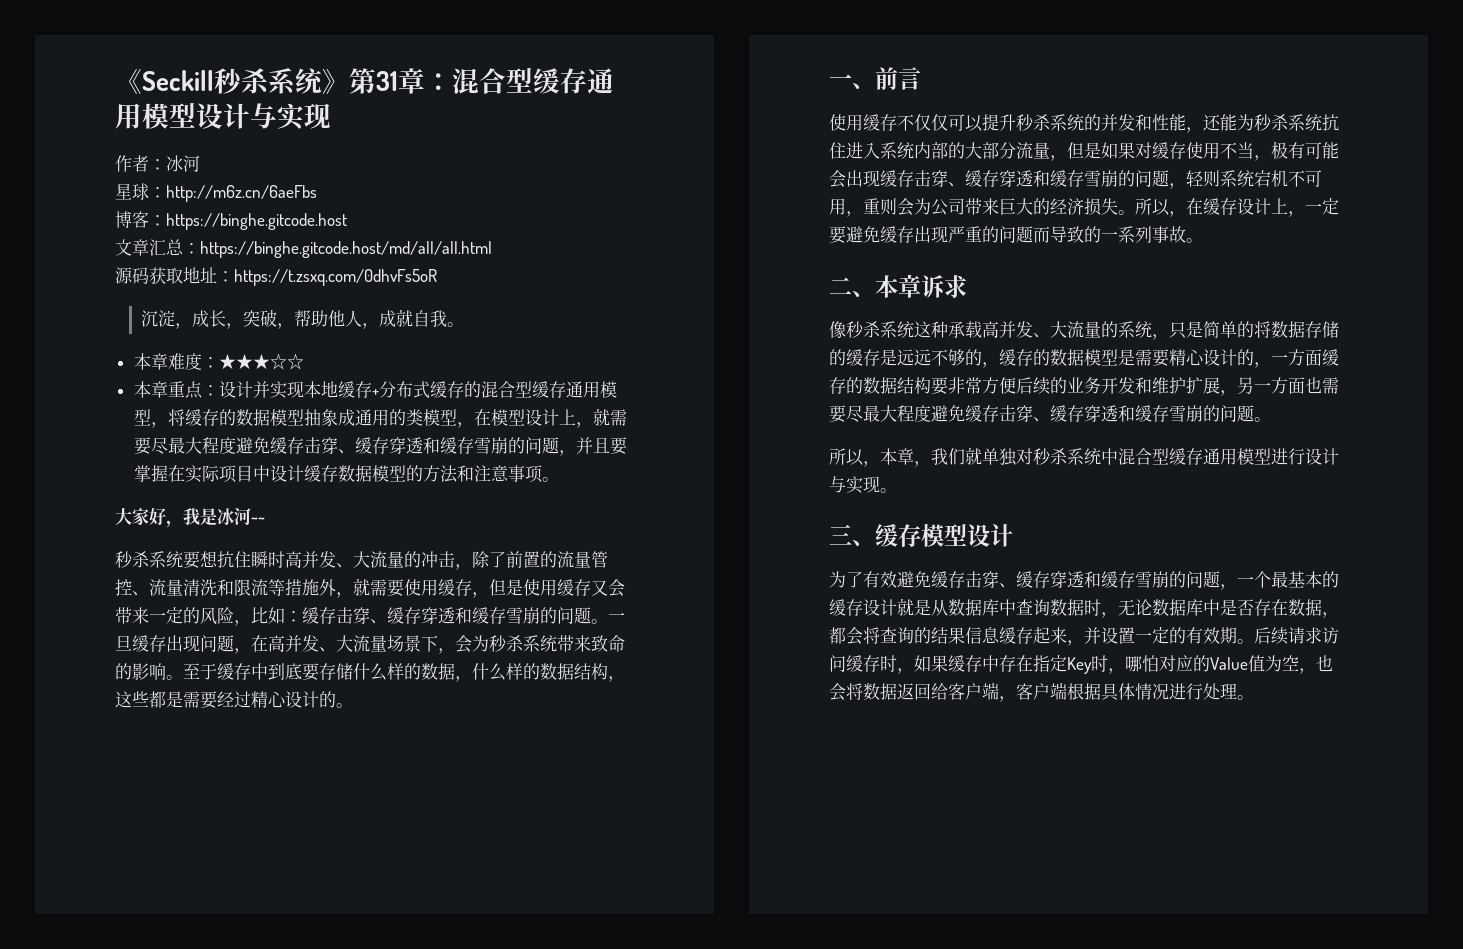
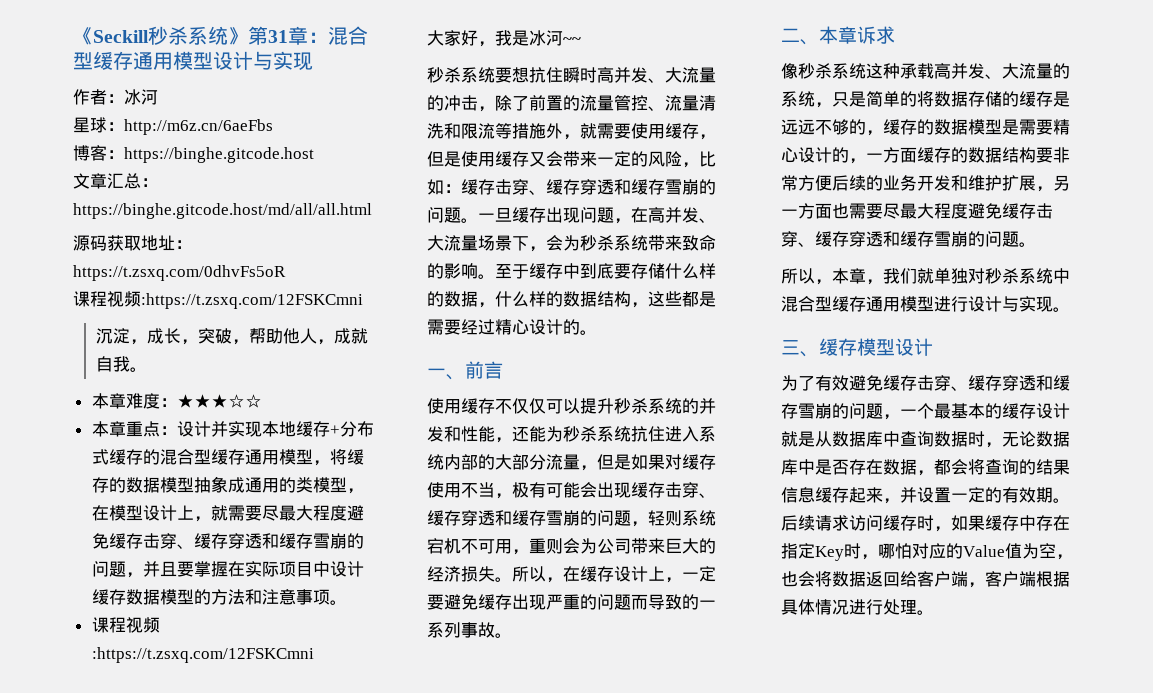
(437, 277) none -> [73,291,363,309] // 课程视频:https://t.zsxq.com/12FSKCmni
(559, 479) none -> [91,617,160,633] [91,647,314,663] // 课程视频:https://t.zsxq.com/12FSKCmni

